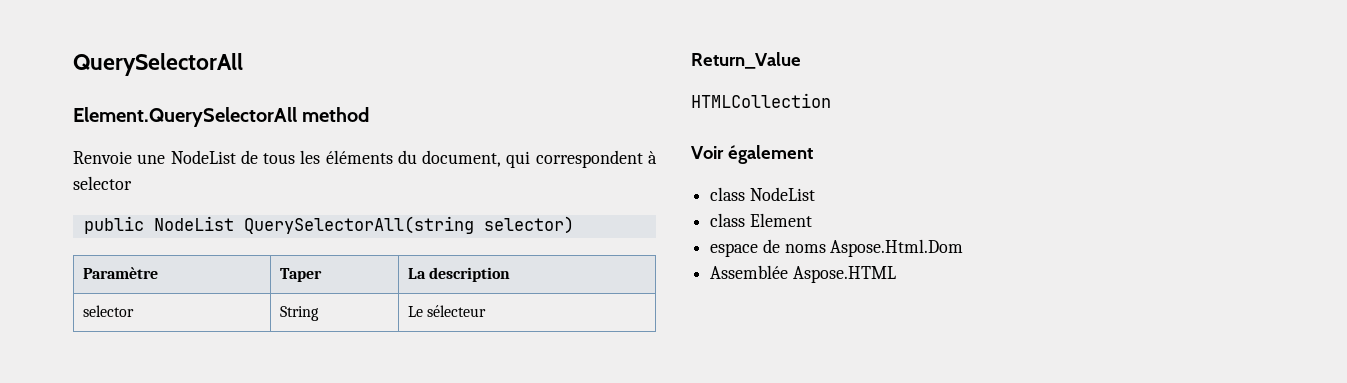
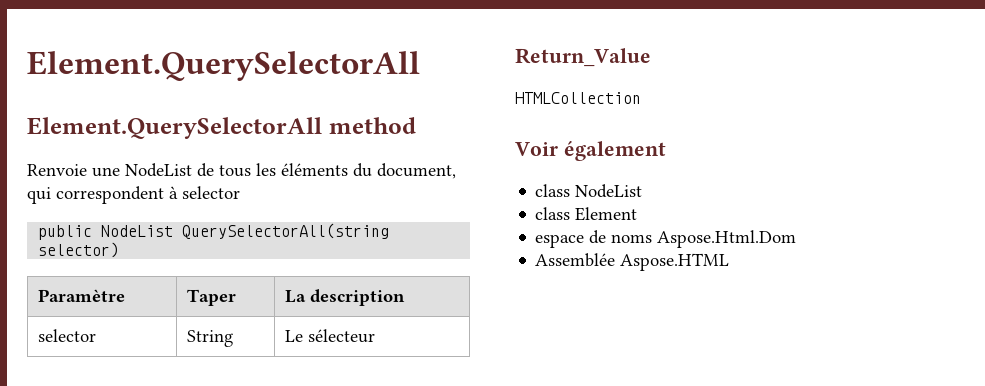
[73,53,243,76] QuerySelectorAll -> [27,51,420,81] Element.QuerySelectorAll

